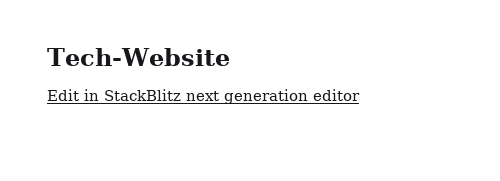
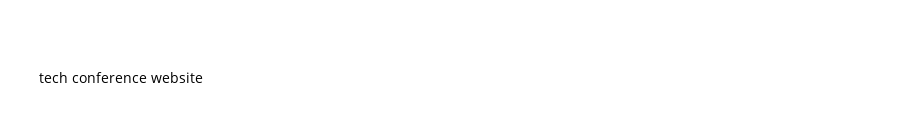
[47,48,230,66] [47,89,360,104] Tech-Website // Edit in StackBlitz next generation editor -> [39,72,203,83] tech conference website

